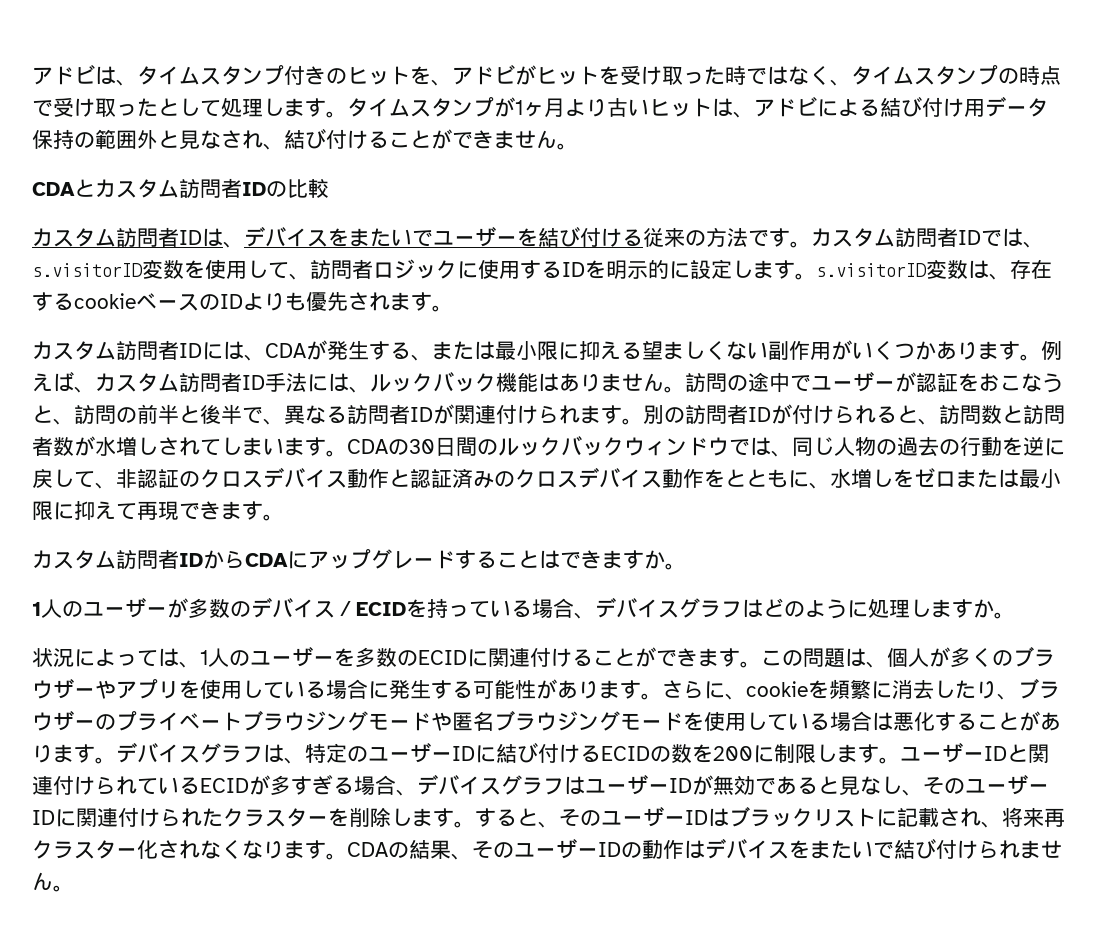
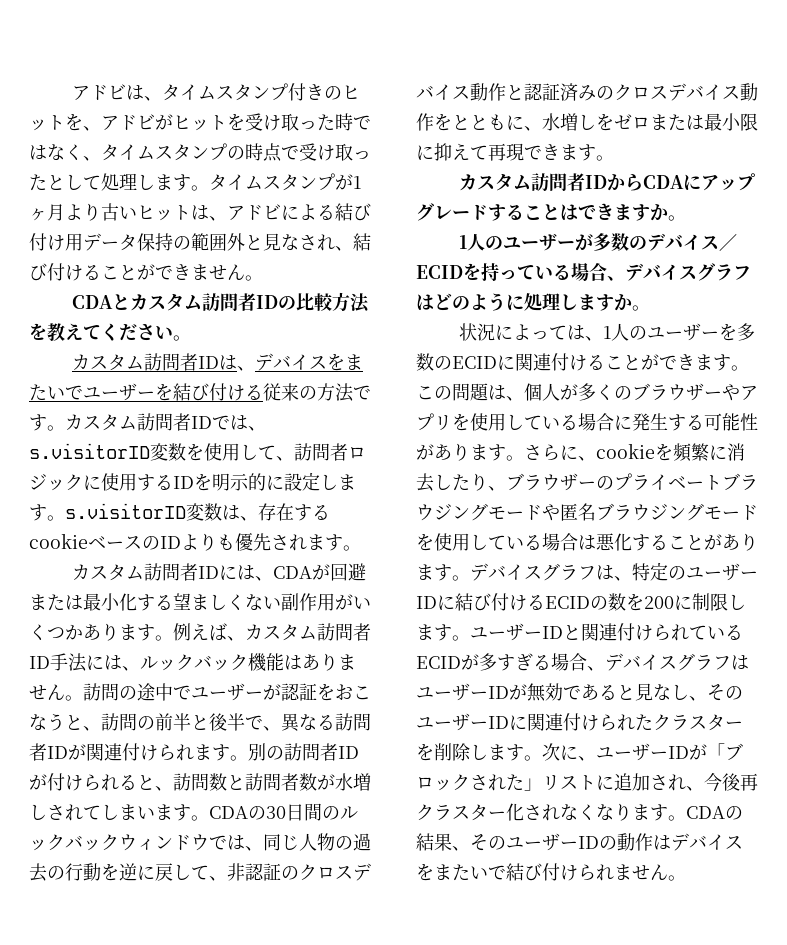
(329, 188) none -> [332,292,371,313] [29,323,191,341] 方法を教えてください。
[327,341,621,361] 発生する、または最小限に抑え -> [330,563,367,581] [29,593,155,611] 回避または最小化す
[475,807,1044,828] すると、そのユーザーIDはブラックリストに記載され、将来 -> [542,743,743,761] [416,773,741,792] 次に、ユーザーIDが「ブロックされた」リストに追加され、今後

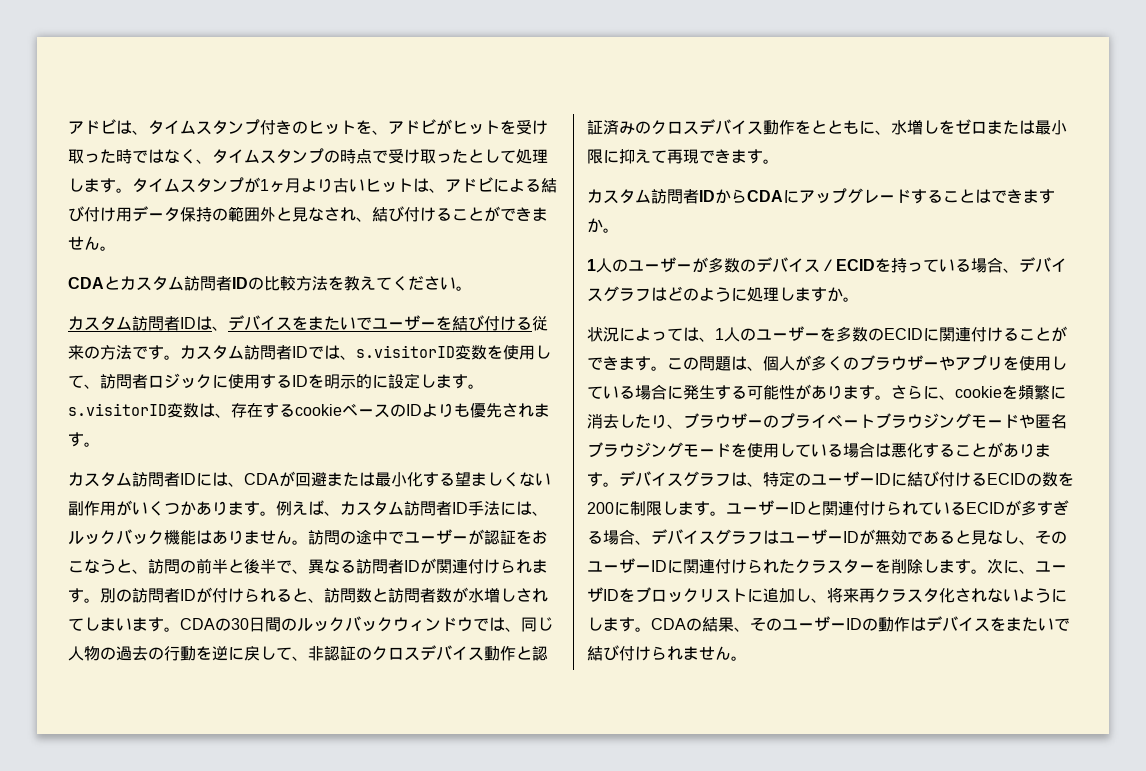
[650,743,743,761] [416,774,542,791] ーIDが「ブロックされた」 -> [603,587,699,603] IDをブロック
[650,773,741,792] され、今後 -> [795,587,859,603] し、将来
[488,811,506,819] ー -> (939, 595) none
[578,803,632,821] くなり -> [1003,588,1067,603] [587,617,603,631] いようにし

